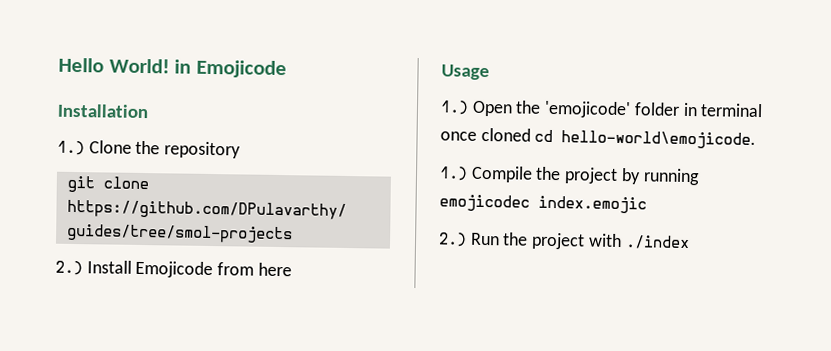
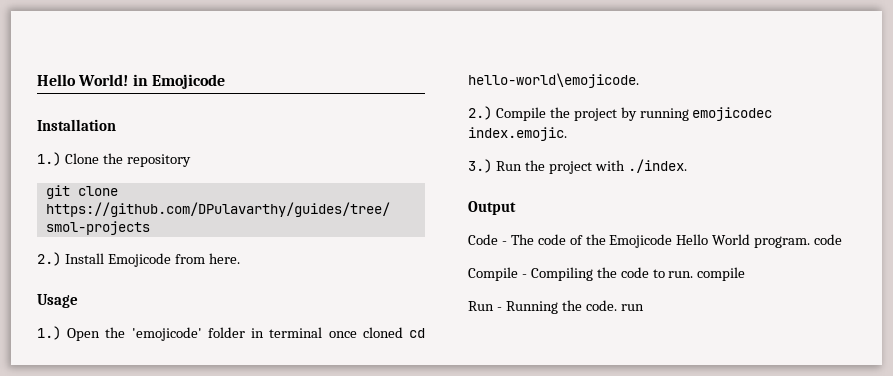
[257,262,292,277] here -> [208,253,240,264] here.
[439,166,468,181] 1.) -> [468,106,492,120] 2.)
[538,195,647,214] [438,232,467,247] index.emojic // 2.) -> [468,127,567,141] [468,159,492,173] index.emojic. // 3.)
[624,235,690,250] ./index -> [627,159,687,173] [468,201,516,215] [468,234,843,248] [468,267,746,281] [468,300,644,314] ./index. // Output // Code - The code of the Emojicode Hello World program. code // Compile - Compiling the code to run. compile // Run - Running the code. run

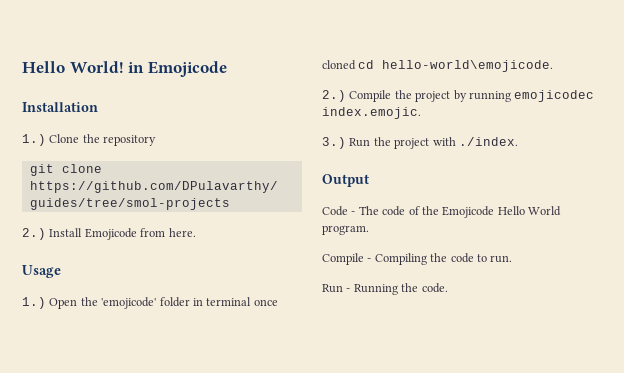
[814,234,843,245] code -> (369, 230) none
[697,267,746,281] compile -> (513, 259) none
[620,304,644,311] run -> (448, 288) none

